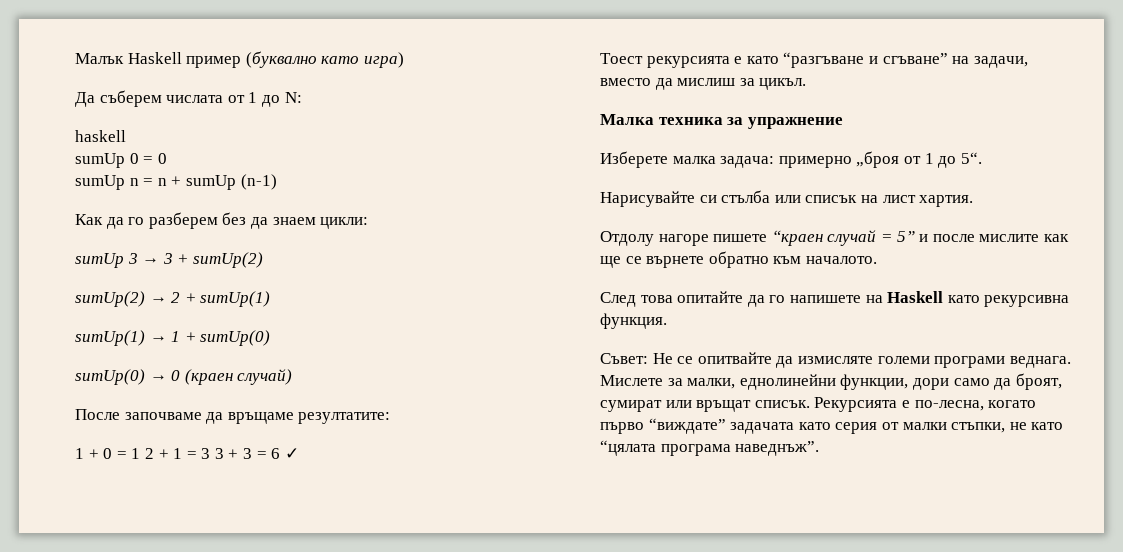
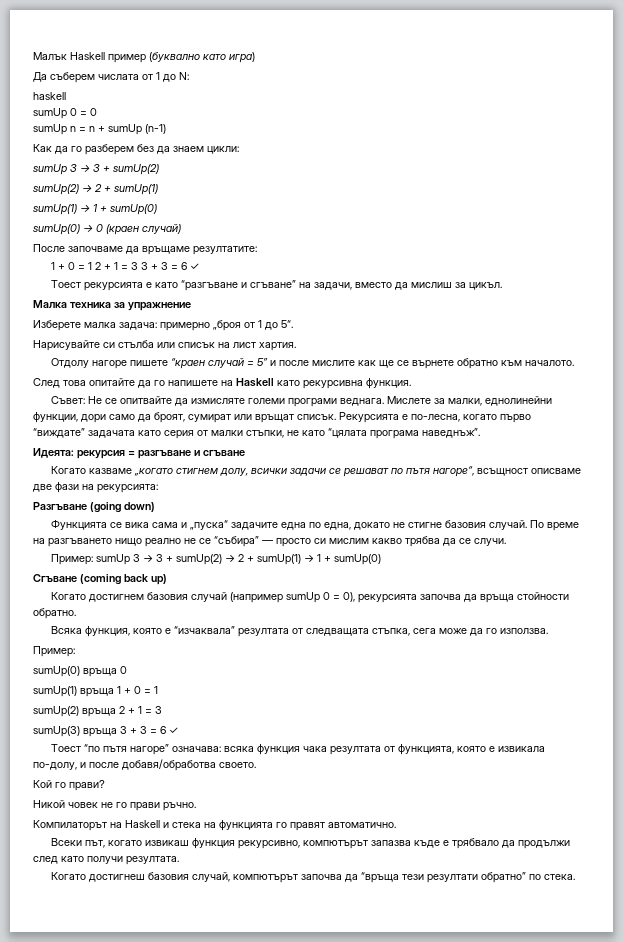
(820, 448) none -> [33,448,245,459] [50,466,581,477] [33,482,158,493] [33,502,155,513] [50,520,579,531] [33,536,506,547] [50,554,381,565] [33,574,167,585] [50,592,569,603] [33,608,76,619] [50,626,548,637] [33,646,75,657] [33,666,127,677] [33,686,158,697] [33,706,162,717] [33,726,178,737] [50,744,545,755] [33,759,256,771] [33,780,105,791] [33,800,196,811] [33,820,396,831] [50,838,570,849] [33,856,179,865] [50,872,575,883] // Идеята: рекурсия = разгъване и сгъване // Когато казваме „когато стигнем долу, всички задачи се решават по пътя нагоре“, всъщност описваме две фази на рекурсията: // Разгъване (going down) // Функцията се вика сама и „пуска“ задачите една по една, докато не стигне базовия случай. По време на разгъването нищо реално не се “събира” — просто си мислим какво трябва да се случи. // Пример: sumUp 3 → 3 + sumUp(2) → 2 + sumUp(1) → 1 + sumUp(0) // Сгъване (coming back up) // Когато достигнем базовия случай (например sumUp 0 = 0), рекурсията започва да връща стойности обратно. // Всяка функция, която е “изчаквала” резултата от следващата стъпка, сега може да го използва. // Пример: // sumUp(0) връща 0 // sumUp(1) връща 1 + 0 = 1 // sumUp(2) връща 2 + 1 = 3 // sumUp(3) връща 3 + 3 = 6 ✓ // Тоест “по пътя нагоре” означава: всяка функция чака резултата от функцията, която е извикала по-долу, и после добавя/обработва своето. // Кой го прави? // Никой човек не го прави ръчно. // Компилаторът на Haskell и стека на функцията го правят автоматично. // Всеки път, когато извикаш функция рекурсивно, компютърът запазва къде е трябвало да продължи след като получи резултата. // Когато достигнеш базовия случай, компютърът започва да “връща тези резултати обратно” по стека.

